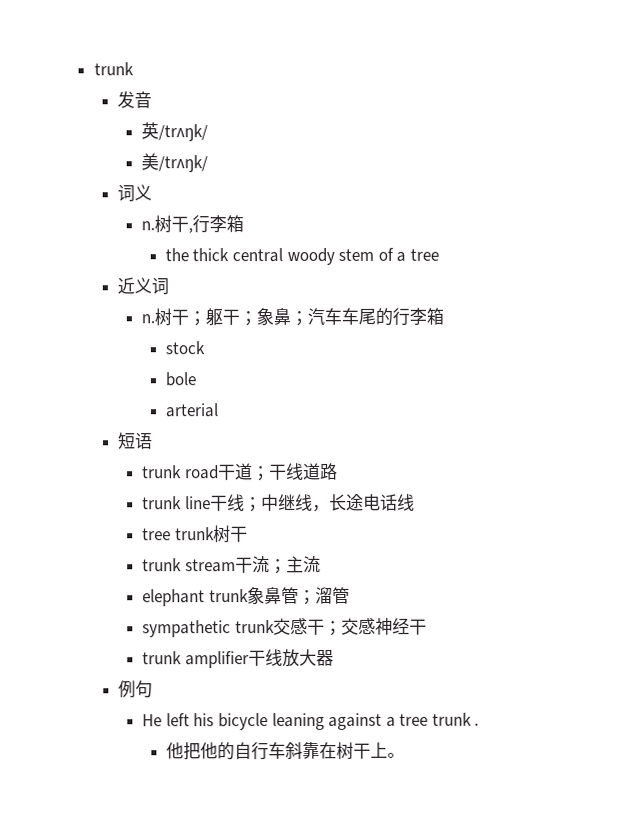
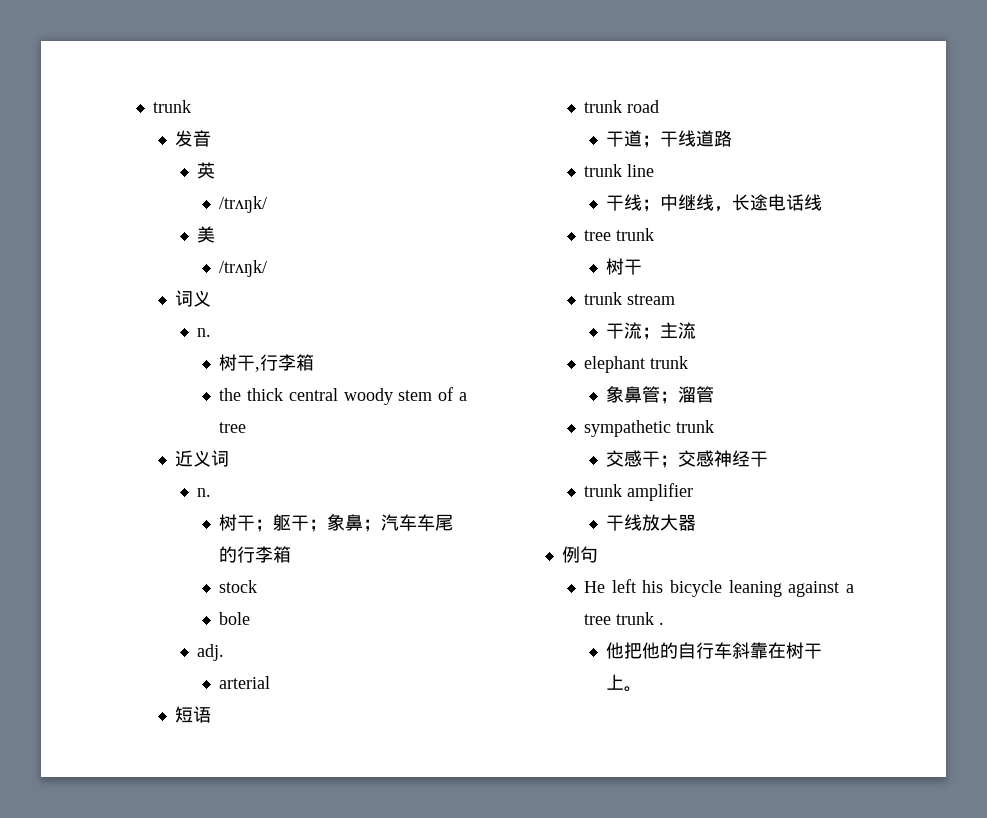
(160, 131) none -> (216, 170) //
(160, 162) none -> (216, 234) //
(156, 226) none -> (212, 332) //
(156, 319) none -> (212, 492) //
(196, 379) none -> [197,644,225,661] // adj.
(219, 472) none -> (660, 106) //
(211, 503) none -> (655, 170) //
(215, 534) none -> (655, 234) //
(236, 566) none -> (676, 299) //
(249, 596) none -> (689, 362) //
(275, 627) none -> (715, 426) //
(249, 660) none -> (694, 492) //

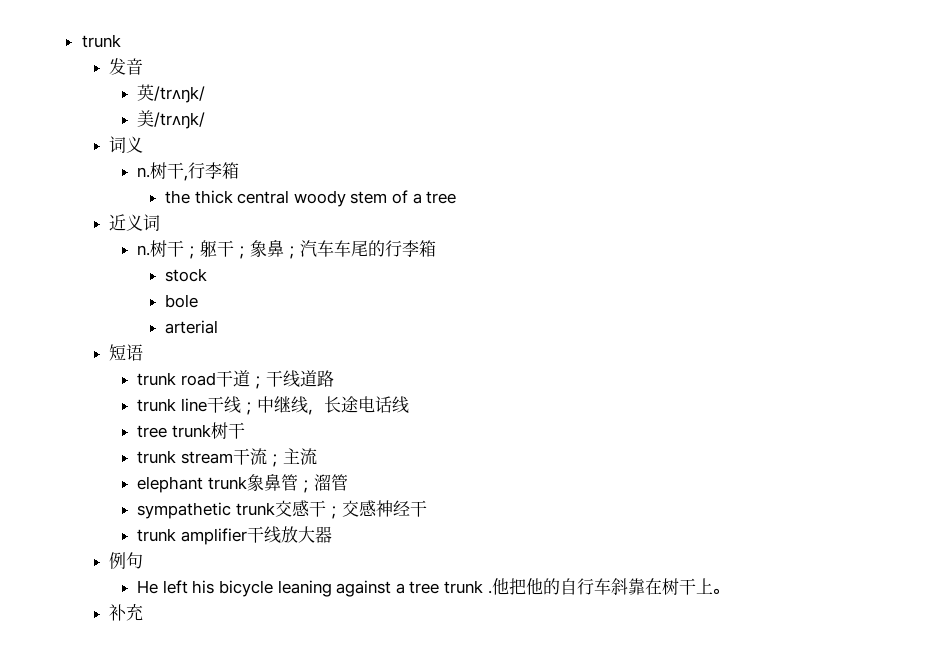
(216, 170) // -> (155, 92) none
(216, 234) // -> (155, 118) none
(212, 332) // -> (151, 172) none
(212, 492) // -> (151, 250) none
[197,644,225,661] // adj. -> (198, 301) none
(660, 106) // -> (216, 379) none
(655, 170) // -> (207, 405) none
(655, 234) // -> (211, 431) none
(676, 299) // -> (233, 457) none
(689, 362) // -> (247, 483) none
(715, 426) // -> (275, 509) none
(694, 492) // -> (247, 536) none
(665, 623) // -> (492, 592) none
(643, 689) none -> [109,603,144,621] // 补充

